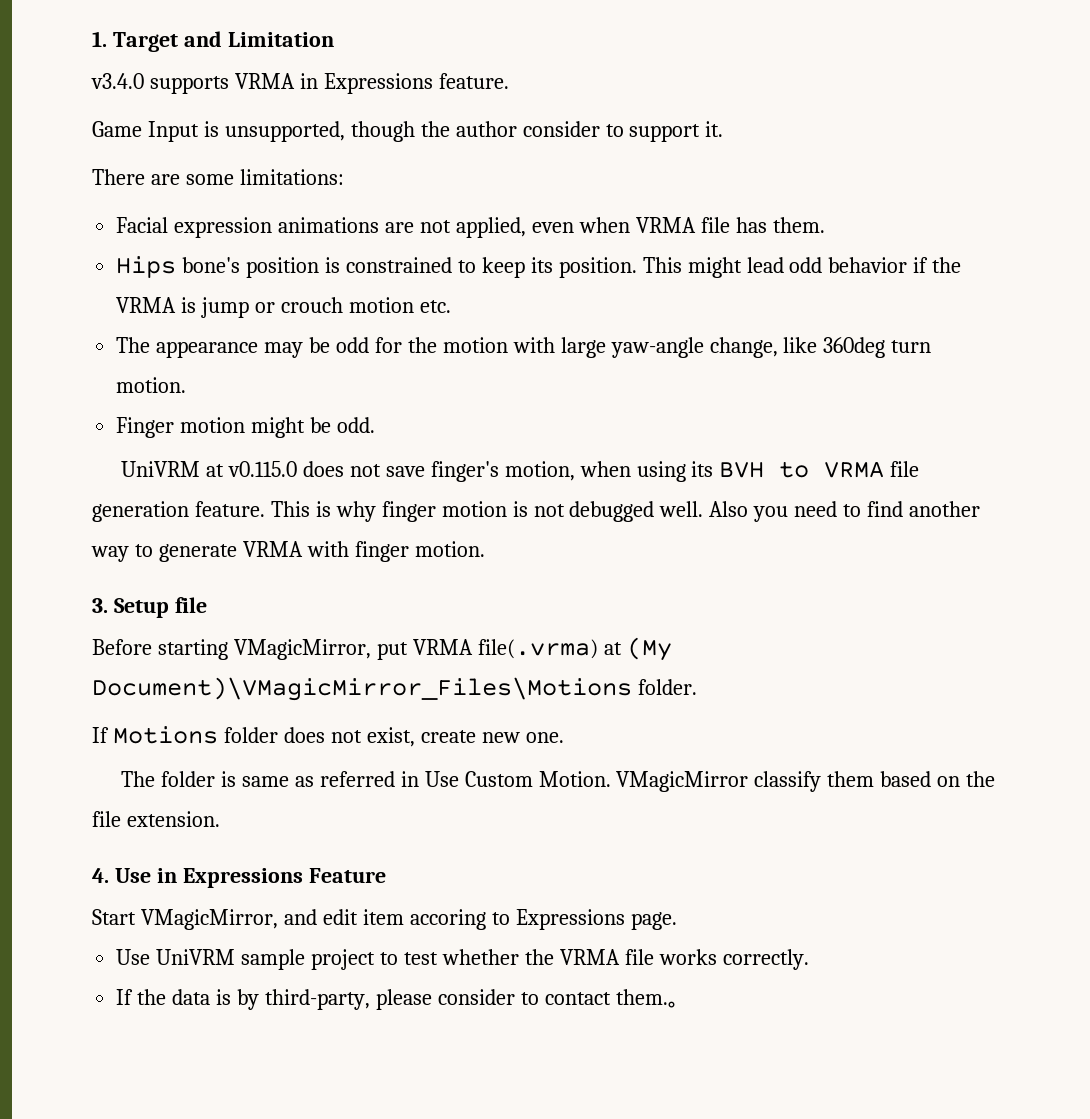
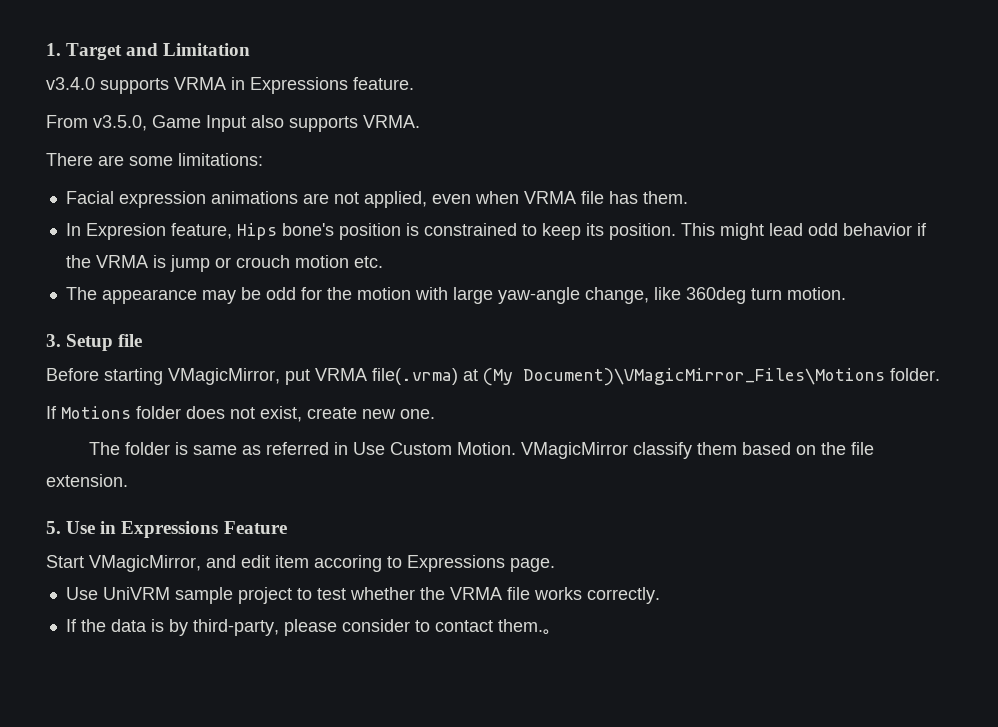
[92,121,724,142] Game Input is unsupported, though the author consider to support it. -> [46,115,420,132] From v3.5.0, Game Input also supports VRMA.
(825, 225) none -> [65,223,232,240] In Expresion feature,
[116,417,375,438] [121,461,920,482] [92,501,981,522] [91,541,485,562] // Finger motion might be odd. // UniVRM at v0.115.0 does not save finger's motion, when using its BVH to VRMA file generation feature. This is why finger motion is not debugged well. Also you need to find another way to generate VRMA with finger motion. -> (846, 293) none
[92,868,109,883] 4. -> [46,521,61,534] 5.

